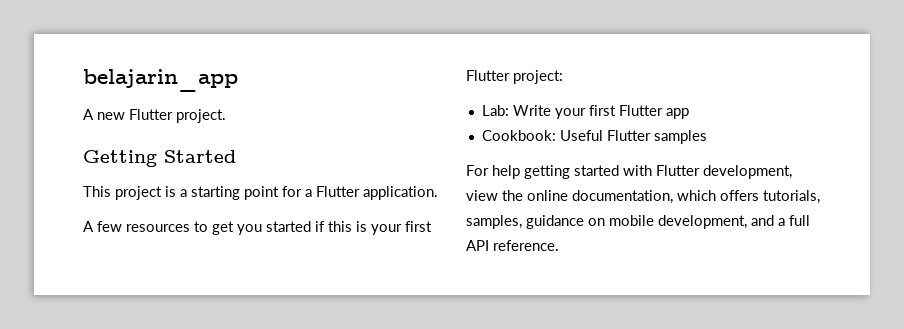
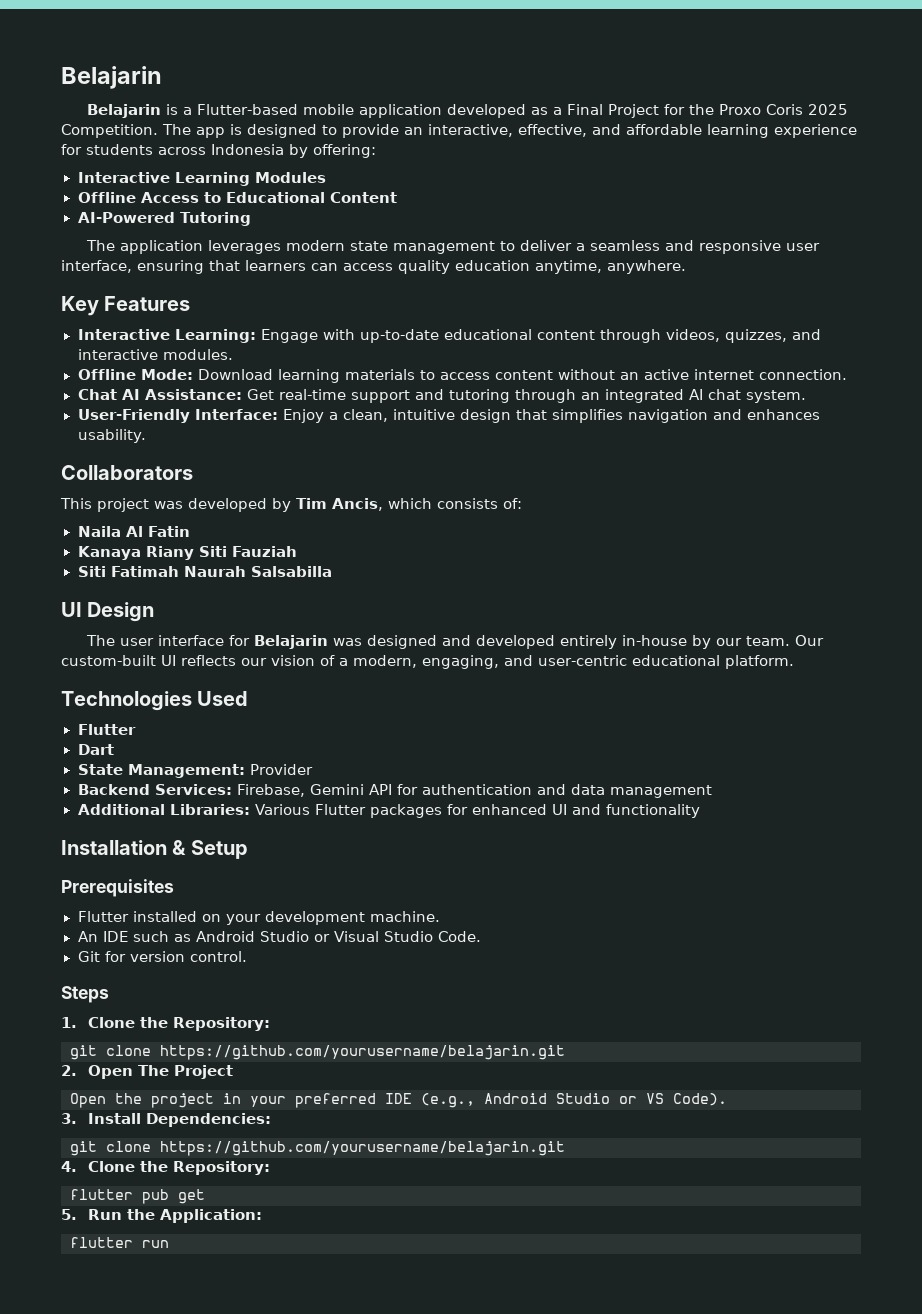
[83,69,238,92] [83,109,226,123] [83,150,236,167] [83,186,438,200] [83,221,432,235] [466,70,563,84] [481,105,689,119] [481,130,707,144] [466,165,792,179] [466,190,820,204] [466,215,810,229] [466,240,559,251] belajarin_app // A new Flutter project. // Getting Started // This project is a starting point for a Flutter application. // A few resources to get you started if this is your first Flutter project: // Lab: Write your first Flutter app // Cookbook: Useful Flutter samples // For help getting started with Flutter development, view the online documentation, which offers tutorials, samples, guidance on mobile development, and a full API reference. -> [61,66,162,89] [86,104,848,118] [61,124,857,138] [61,144,376,158] [77,172,326,186] [77,192,397,203] [77,212,252,226] [85,240,820,254] [61,260,686,274] [61,296,191,316] [77,329,821,343] [77,349,233,360] [77,369,847,383] [77,389,806,403] [77,409,821,423] [77,429,147,443] [61,465,193,480] [60,498,522,512] [77,526,191,537] [77,546,298,560] [77,566,333,577] [61,602,155,622] [85,635,824,649] [61,655,794,669] [61,691,249,711] [77,724,136,735] [77,744,114,755] [77,764,313,778] [77,784,713,798] [77,804,701,818] [61,840,248,859] [61,879,174,897] [77,911,440,925] [77,931,481,942] [77,951,247,962] [61,986,109,1003] [61,1017,271,1031] [70,1045,565,1060] [61,1065,234,1079] [70,1093,727,1108] [61,1113,272,1127] [70,1141,565,1156] [61,1161,271,1175] [70,1189,205,1204] [61,1209,263,1223] [70,1237,169,1248] Belajarin // Belajarin is a Flutter-based mobile application developed as a Final Project for the Proxo Coris 2025 Competition. The app is designed to provide an interactive, effective, and affordable learning experience for students across Indonesia by offering: // Interactive Learning Modules // Offline Access to Educational Content // AI-Powered Tutoring // The application leverages modern state management to deliver a seamless and responsive user interface, ensuring that learners can access quality education anytime, anywhere. // Key Features // Interactive Learning: Engage with up-to-date educational content through videos, quizzes, and interactive modules. // Offline Mode: Download learning materials to access content without an active internet connection. // Chat AI Assistance: Get real-time support and tutoring through an integrated AI chat system. // User-Friendly Interface: Enjoy a clean, intuitive design that simplifies navigation and enhances usability. // Collaborators // This project was developed by Tim Ancis, which consists of: // Naila Al Fatin // Kanaya Riany Siti Fauziah // Siti Fatimah Naurah Salsabilla // UI Design // The user interface for Belajarin was designed and developed entirely in-house by our team. Our custom-built UI reflects our vision of a modern, engaging, and user-centric educational platform. // Technologies Used // Flutter // Dart // State Management: Provider // Backend Services: Firebase, Gemini API for authentication and data management // Additional Libraries: Various Flutter packages for enhanced UI and functionality // Installation & Setup // Prerequisites // Flutter installed on your development machine. // An IDE such as Android Studio or Visual Studio Code. // Git for version control. // Steps // 1. Clone the Repository: // git clone https://github.com/yourusername/belajarin.git // 2. Open The Project // Open the project in your preferred IDE (e.g., Android Studio or VS Code). // 3. Install Dependencies: // git clone https://github.com/yourusername/belajarin.git // 4. Clone the Repository: // flutter pub get // 5. Run the Application: // flutter run

